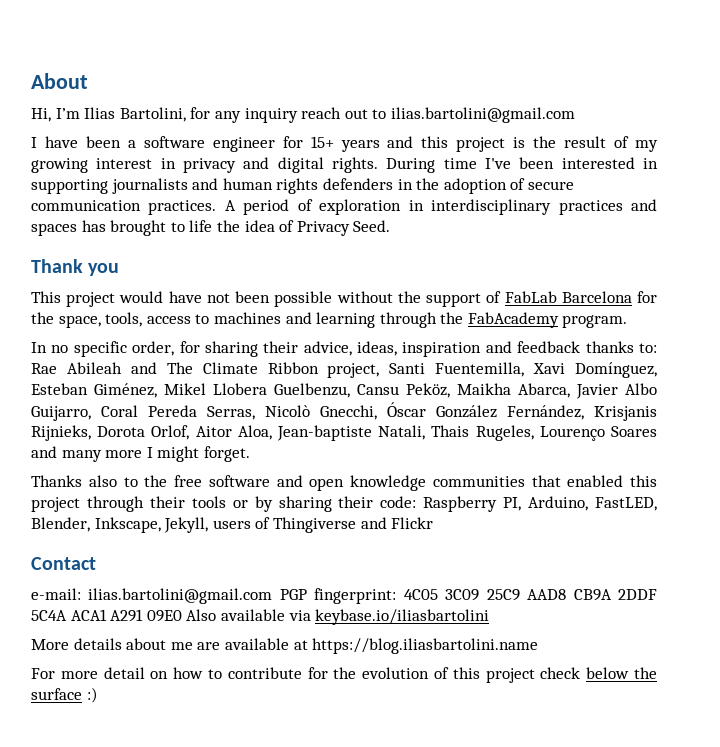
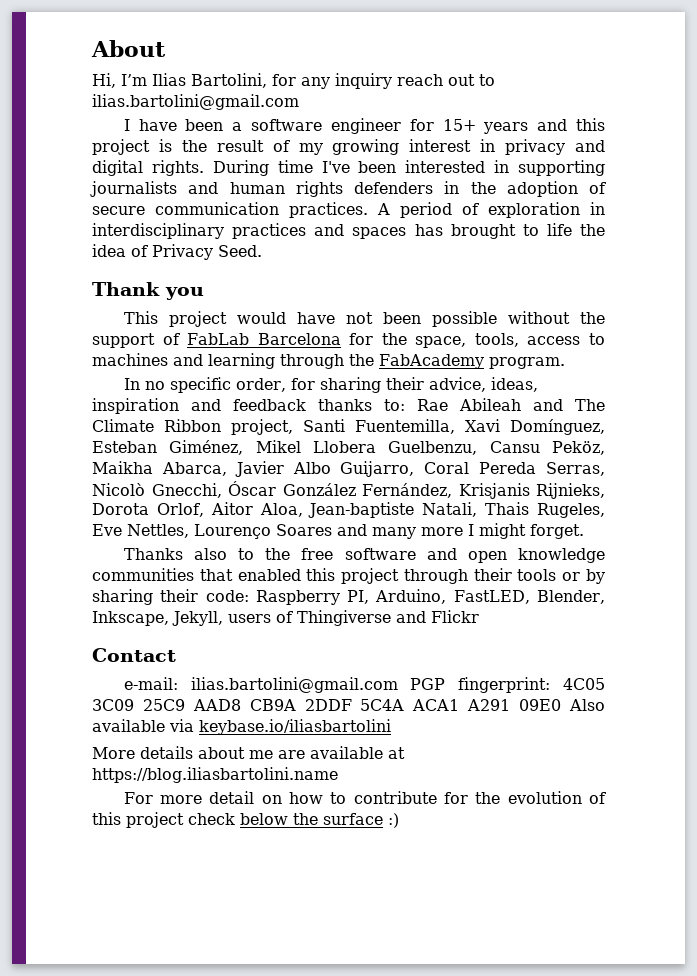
(534, 433) none -> [92,524,189,538] Eve Nettles,

